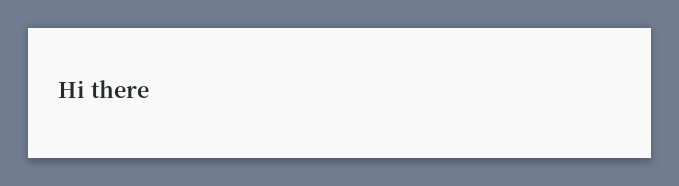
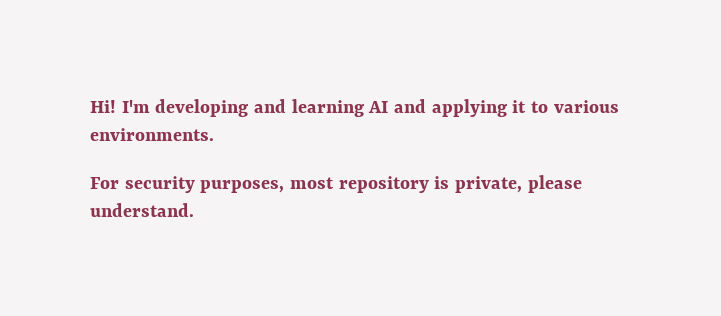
[58,80,149,98] Hi there -> [90,99,619,117] [90,128,214,141] [90,175,582,193] [90,203,194,217] Hi! I'm developing and learning AI and applying it to various environments. // For security purposes, most repository is private, please understand.

